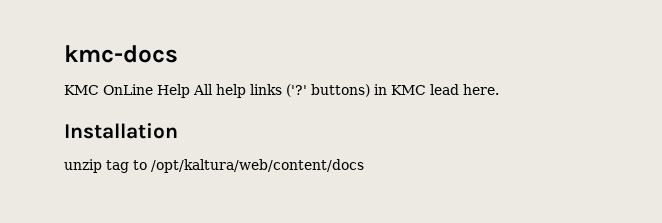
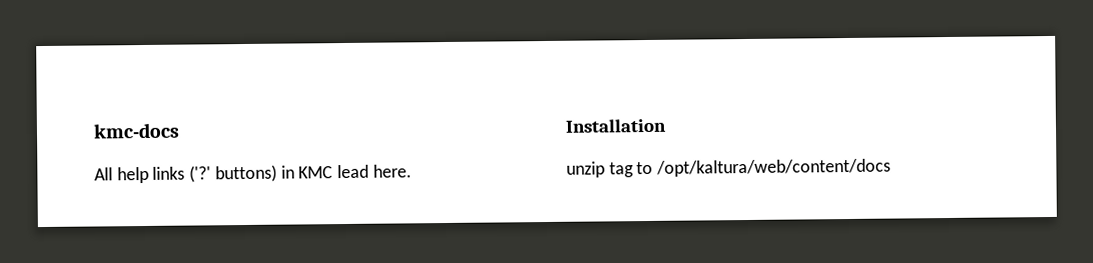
[64,84,190,98] KMC OnLine Help -> (180, 130) none

